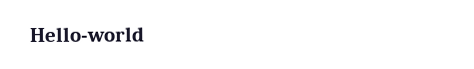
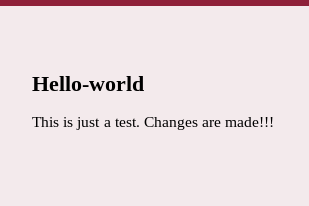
(145, 34) none -> [32,117,275,130] // This is just a test. Changes are made!!!

